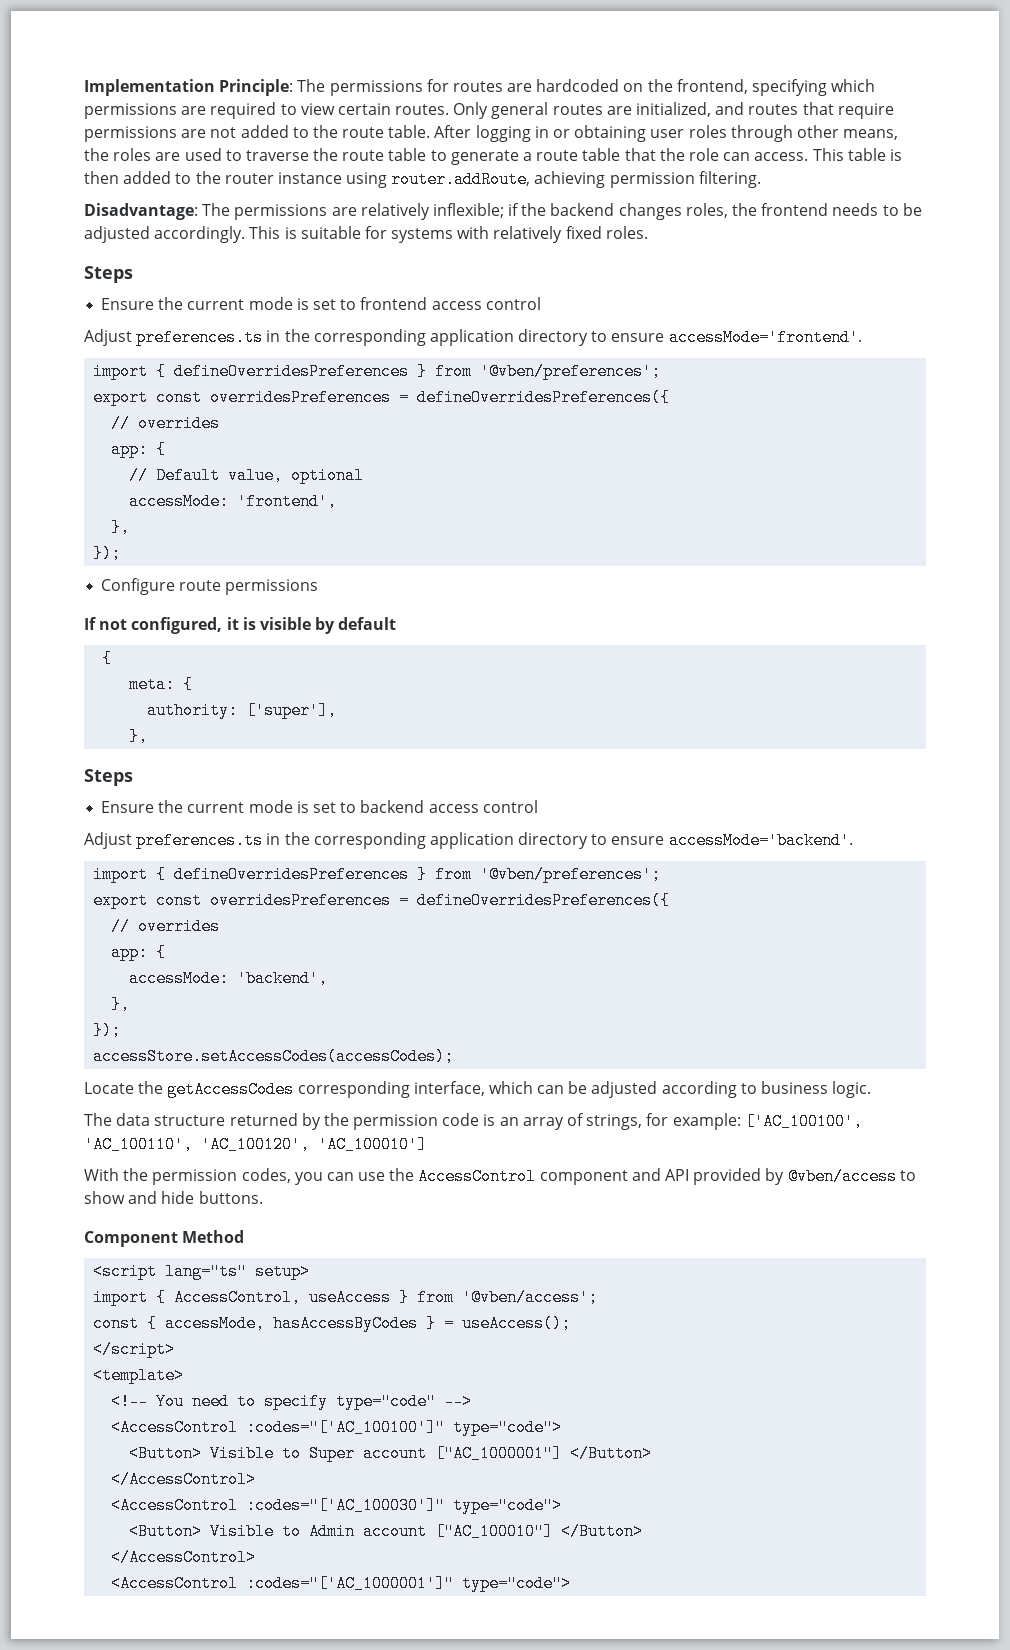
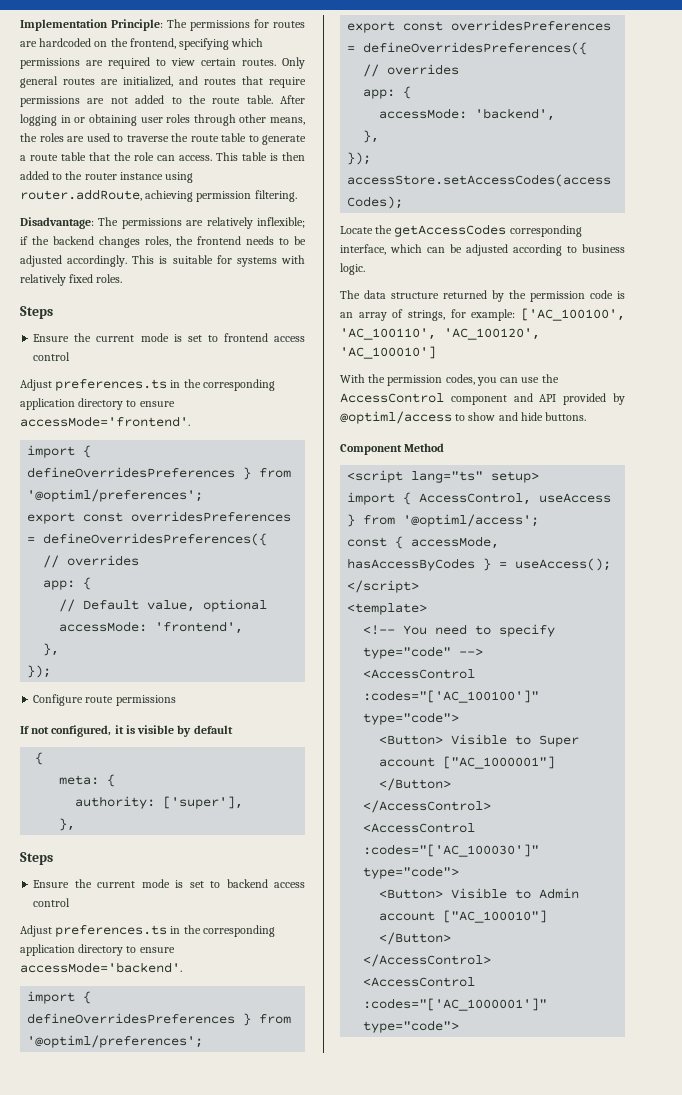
[480,363,662,380] '@vben/preferences'; -> [27,489,204,502] '@optiml/preferences';
[480,866,662,883] '@vben/preferences'; -> [27,1035,204,1048] '@optiml/preferences';
[787,1168,897,1185] @vben/access -> [340,411,452,424] @optiml/access
[462,1289,599,1306] '@vben/access'; -> [403,514,540,527] '@optiml/access';

